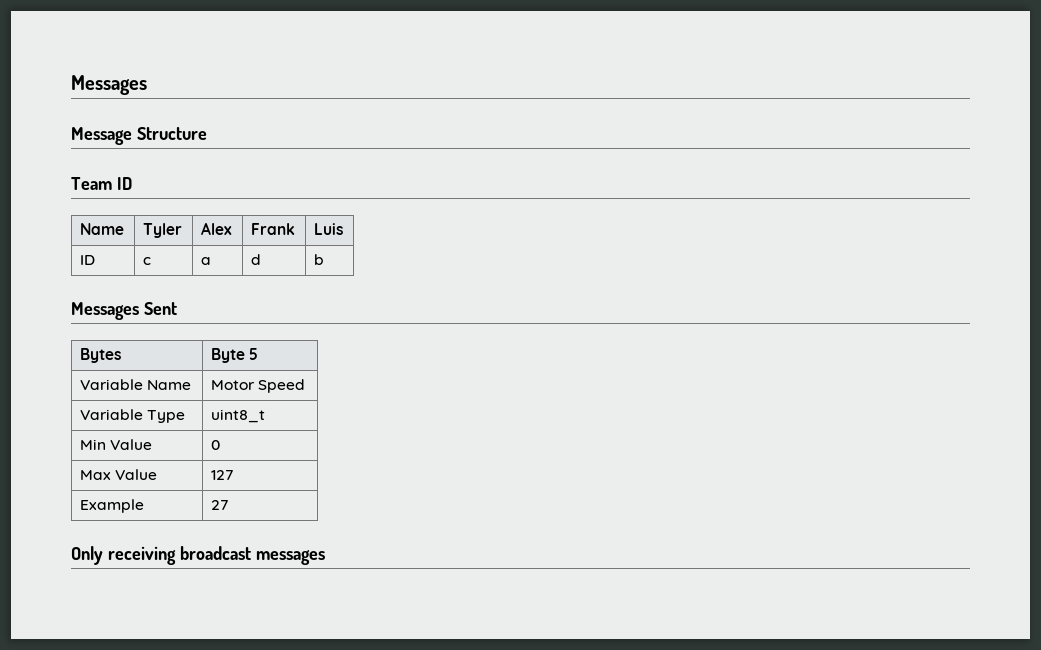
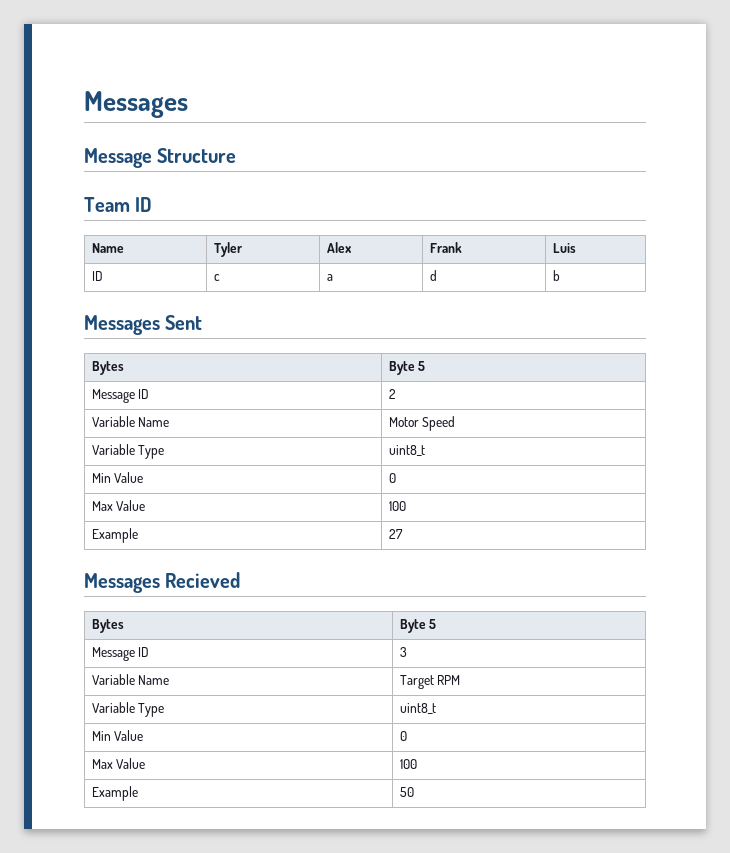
(259, 354) none -> [91,389,150,403] [388,389,396,399] // Message ID | 2
[211,470,235,480] 127 -> [388,501,406,511] 100
[71,546,325,565] Only receiving broadcast messages -> [84,572,241,593] [91,619,124,633] [399,619,437,633] [91,647,150,661] [399,647,407,657] [91,674,170,685] [399,675,461,689] [91,702,165,717] [399,703,436,714] [91,730,144,741] [399,731,407,741] [91,758,146,769] [399,759,417,769] [91,786,138,801] [399,787,414,797] Messages Recieved // Bytes | Byte 5 // Message ID | 3 // Variable Name | Target RPM // Variable Type | uint8_t // Min Value | 0 // Max Value | 100 // Example | 50

